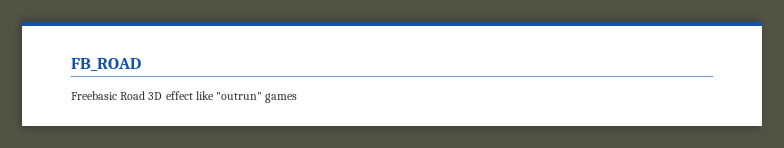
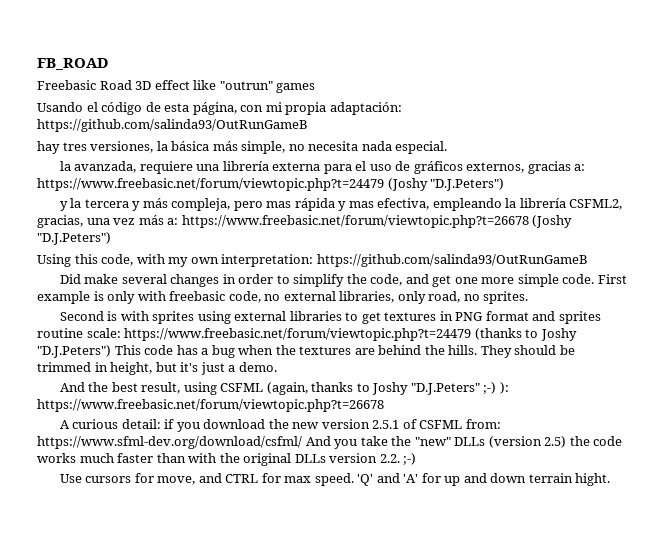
(298, 98) none -> [37,102,402,115] [37,119,308,132] [37,141,448,154] [59,161,586,174] [37,178,505,191] [59,198,623,211] [37,215,573,228] [37,232,111,245] [37,254,588,267] [59,274,627,287] [37,291,529,304] [59,311,601,324] [37,328,577,341] [37,345,575,358] [37,362,277,375] [59,382,509,395] [37,399,384,412] [59,419,501,432] [37,436,623,449] [37,453,417,466] [59,473,611,486] // Usando el código de esta página, con mi propia adaptación: https://github.com/salinda93/OutRunGameB // hay tres versiones, la básica más simple, no necesita nada especial. // la avanzada, requiere una librería externa para el uso de gráficos externos, gracias a: https://www.freebasic.net/forum/viewtopic.php?t=24479 (Joshy "D.J.Peters") // y la tercera y más compleja, pero mas rápida y mas efectiva, empleando la librería CSFML2, gracias, una vez más a: https://www.freebasic.net/forum/viewtopic.php?t=26678 (Joshy "D.J.Peters") // Using this code, with my own interpretation: https://github.com/salinda93/OutRunGameB // Did make several changes in order to simplify the code, and get one more simple code. First example is only with freebasic code, no external libraries, only road, no sprites. // Second is with sprites using external libraries to get textures in PNG format and sprites routine scale: https://www.freebasic.net/forum/viewtopic.php?t=24479 (thanks to Joshy "D.J.Peters") This code has a bug when the textures are behind the hills. They should be trimmed in height, but it's just a demo. // And the best result, using CSFML (again, thanks to Joshy "D.J.Peters" ;-) ): https://www.freebasic.net/forum/viewtopic.php?t=26678 // A curious detail: if you download the new version 2.5.1 of CSFML from: https://www.sfml-dev.org/download/csfml/ And you take the "new" DLLs (version 2.5) the code works much faster than with the original DLLs version 2.2. ;-) // Use cursors for move, and CTRL for max speed. 'Q' and 'A' for up and down terrain hight.

